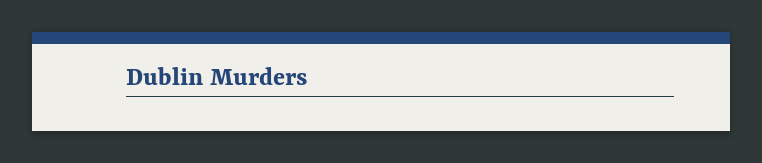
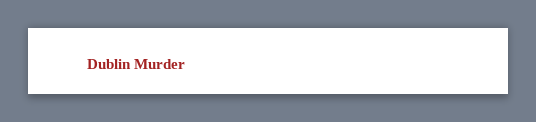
[210,67,308,85] Murders -> [134,59,186,69] Murder

